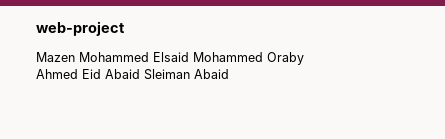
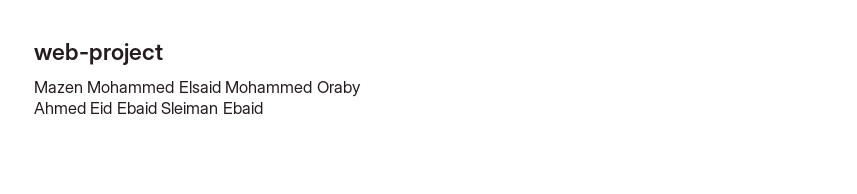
[105,69,229,80] Abaid Sleiman Abaid -> [116,102,263,114] Ebaid Sleiman Ebaid

